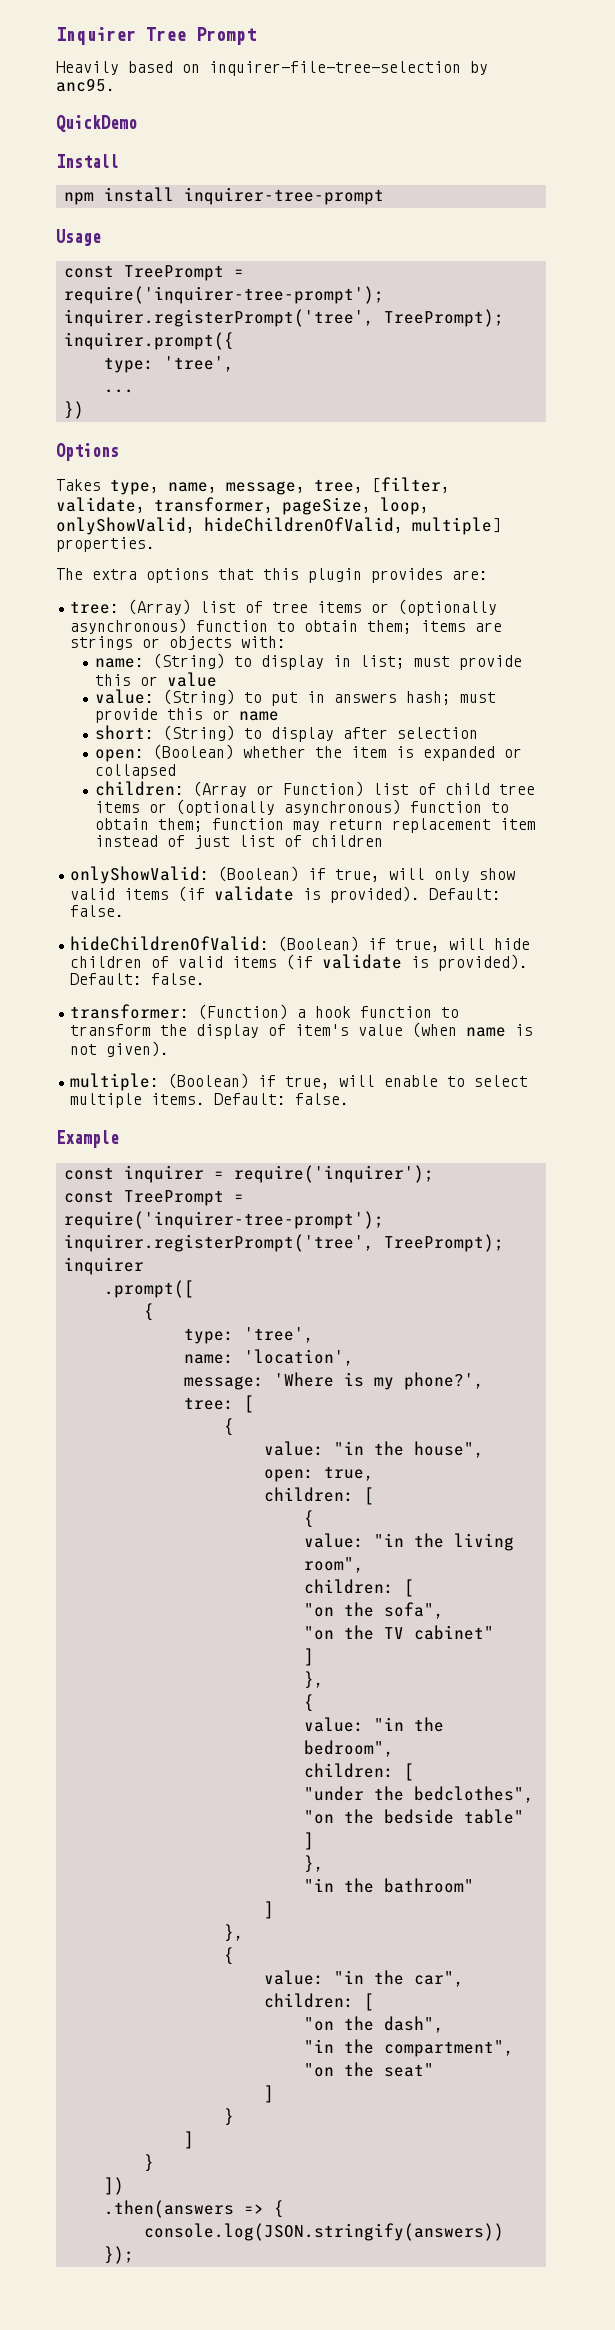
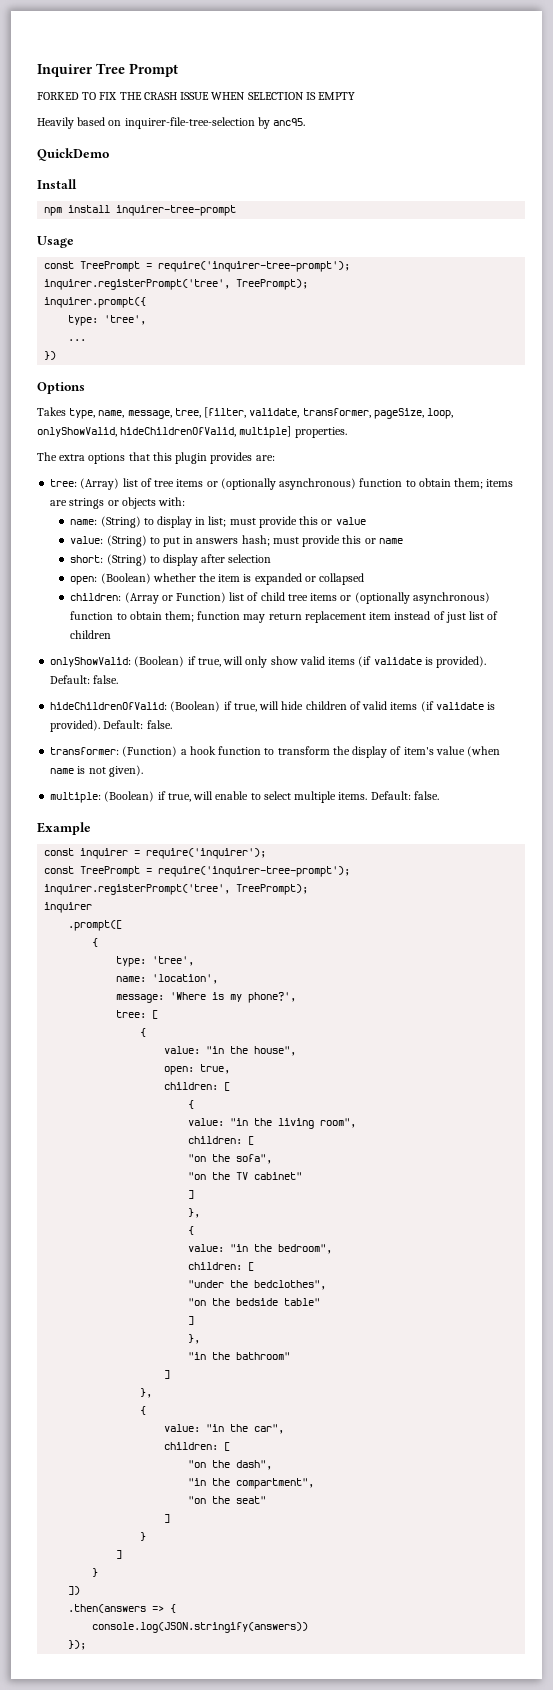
(256, 36) none -> [37,92,356,100] // FORKED TO FIX THE CRASH ISSUE WHEN SELECTION IS EMPTY

